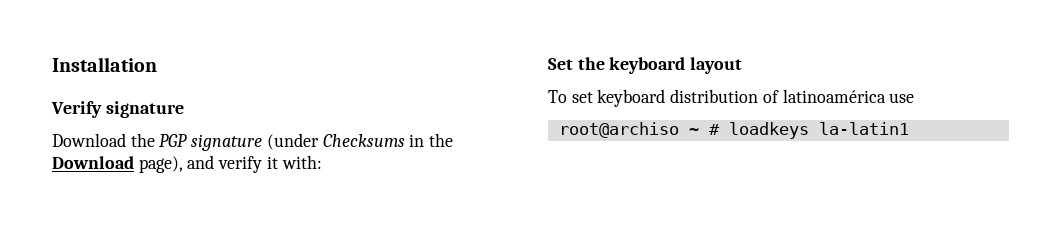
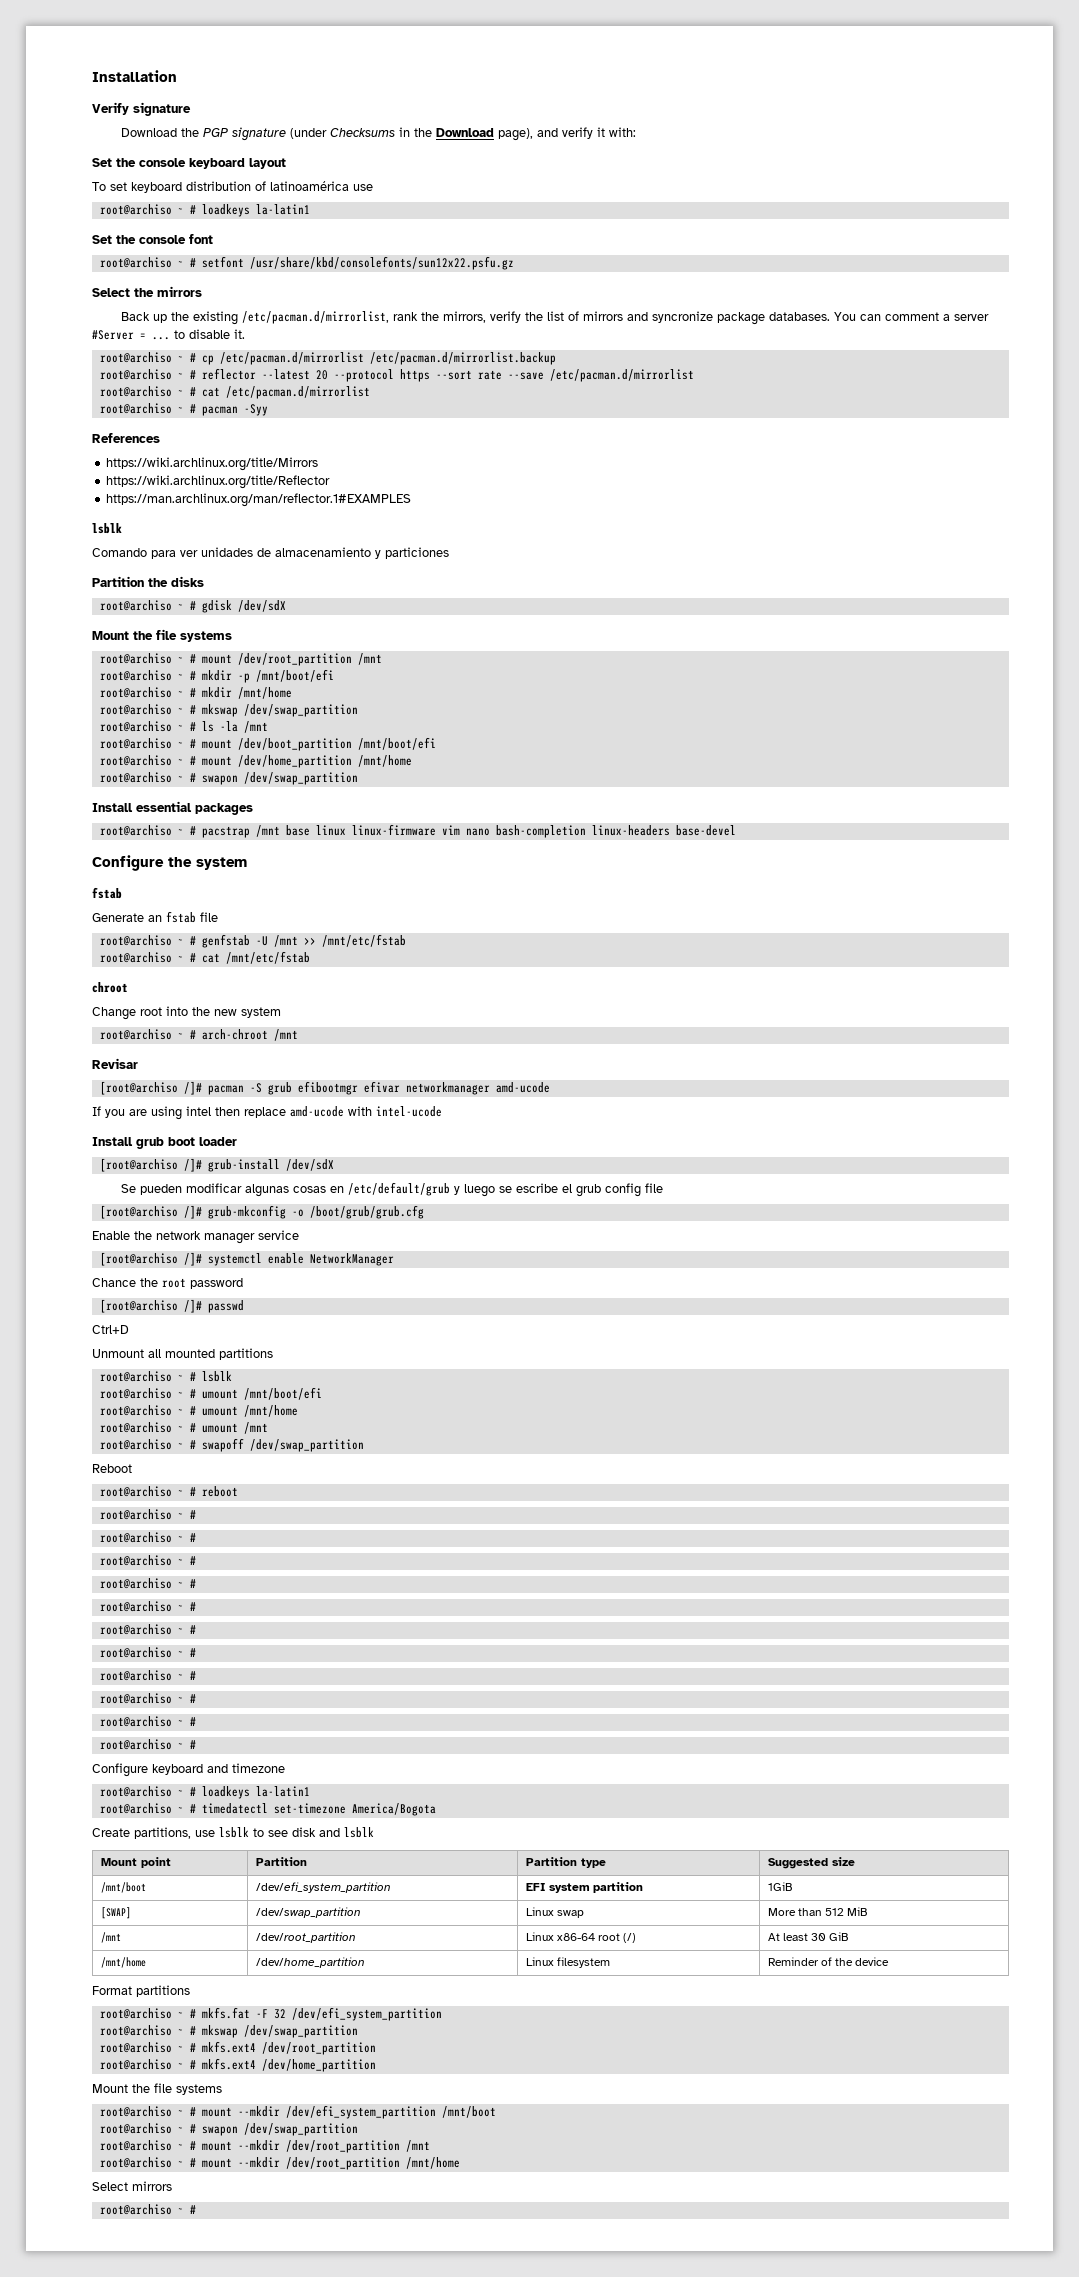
(605, 63) none -> [139,158,186,167] console
(909, 128) none -> [92,234,213,244] [99,256,514,270] [92,286,202,297] [120,311,989,325] [92,329,245,340] [99,352,556,365] [99,368,694,382] [99,386,370,399] [99,403,268,416] [92,433,160,443] [106,457,319,471] [106,475,331,489] [106,493,412,507] [92,523,122,534] [92,547,449,559] [92,576,204,587] [99,600,286,613] [92,629,232,642] [99,653,382,666] [99,669,334,683] [99,687,292,699] [99,704,358,717] [99,721,268,733] [99,737,436,751] [99,755,412,768] [99,772,358,785] [92,801,253,815] [99,824,736,838] [92,855,247,871] [92,887,122,899] [92,911,218,923] [99,934,406,948] [99,951,310,964] [92,982,128,993] [92,1006,281,1020] [99,1029,298,1041] [92,1058,138,1069] [99,1081,550,1095] [92,1106,442,1120] [92,1137,237,1149] [99,1158,334,1172] [120,1182,663,1197] [99,1205,424,1219] [92,1230,299,1244] [99,1252,394,1266] [92,1278,243,1289] [99,1299,244,1313] [92,1325,129,1334] [92,1348,273,1360] [99,1371,232,1382] [99,1387,322,1400] [99,1405,298,1417] [99,1422,268,1434] [99,1438,364,1452] [92,1464,132,1473] [99,1486,238,1497] [99,1509,196,1520] [99,1532,196,1543] [99,1555,196,1566] [99,1578,196,1589] [99,1601,196,1612] [99,1624,196,1635] [99,1647,196,1658] [99,1670,196,1681] [99,1693,196,1704] [99,1716,196,1727] [99,1739,196,1750] [92,1763,285,1777] [99,1786,310,1799] [99,1803,436,1816] [92,1827,374,1839] [100,1857,171,1868] [255,1857,307,1866] [525,1857,606,1868] [767,1857,855,1869] [100,1882,146,1893] [255,1882,391,1893] [525,1882,643,1893] [767,1882,792,1891] [100,1907,131,1919] [255,1907,361,1918] [525,1907,584,1918] [767,1907,867,1916] [100,1932,121,1943] [255,1932,356,1943] [525,1932,636,1943] [767,1932,848,1941] [100,1957,146,1968] [255,1957,365,1968] [525,1957,610,1968] [767,1957,889,1966] [92,1985,190,1997] [99,2007,442,2021] [99,2025,358,2038] [99,2041,376,2055] [99,2058,376,2072] [92,2083,222,2095] [99,2105,496,2119] [99,2123,358,2136] [99,2140,430,2153] [99,2157,460,2170] [92,2181,172,2191] [99,2204,196,2215] // Set the console font // root@archiso ~ # setfont /usr/share/kbd/consolefonts/sun12x22.psfu.gz // Select the mirrors // Back up the existing /etc/pacman.d/mirrorlist, rank the mirrors, verify the list of mirrors and syncronize package databases. You can comment a server #Server = ... to disable it. // root@archiso ~ # cp /etc/pacman.d/mirrorlist /etc/pacman.d/mirrorlist.backup // root@archiso ~ # reflector --latest 20 --protocol https --sort rate --save /etc/pacman.d/mirrorlist // root@archiso ~ # cat /etc/pacman.d/mirrorlist // root@archiso ~ # pacman -Syy // References // https://wiki.archlinux.org/title/Mirrors // https://wiki.archlinux.org/title/Reflector // https://man.archlinux.org/man/reflector.1#EXAMPLES // lsblk // Comando para ver unidades de almacenamiento y particiones // Partition the disks // root@archiso ~ # gdisk /dev/sdX // Mount the file systems // root@archiso ~ # mount /dev/root_partition /mnt // root@archiso ~ # mkdir -p /mnt/boot/efi // root@archiso ~ # mkdir /mnt/home // root@archiso ~ # mkswap /dev/swap_partition // root@archiso ~ # ls -la /mnt // root@archiso ~ # mount /dev/boot_partition /mnt/boot/efi // root@archiso ~ # mount /dev/home_partition /mnt/home // root@archiso ~ # swapon /dev/swap_partition // Install essential packages // root@archiso ~ # pacstrap /mnt base linux linux-firmware vim nano bash-completion linux-headers base-devel // Configure the system // fstab // Generate an fstab file // root@archiso ~ # genfstab -U /mnt >> /mnt/etc/fstab // root@archiso ~ # cat /mnt/etc/fstab // chroot // Change root into the new system // root@archiso ~ # arch-chroot /mnt // Revisar // [root@archiso /]# pacman -S grub efibootmgr efivar networkmanager amd-ucode // If you are using intel then replace amd-ucode with intel-ucode // Install grub boot loader // [root@archiso /]# grub-install /dev/sdX // Se pueden modificar algunas cosas en /etc/default/grub y luego se escribe el grub config file // [root@archiso /]# grub-mkconfig -o /boot/grub/grub.cfg // Enable the network manager service // [root@archiso /]# systemctl enable NetworkManager // Chance the root password // [root@archiso /]# passwd // Ctrl+D // Unmount all mounted partitions // root@archiso ~ # lsblk // root@archiso ~ # umount /mnt/boot/efi // root@archiso ~ # umount /mnt/home // root@archiso ~ # umount /mnt // root@archiso ~ # swapoff /dev/swap_partition // Reboot // root@archiso ~ # reboot // root@archiso ~ # // root@archiso ~ # // root@archiso ~ # // root@archiso ~ # // root@archiso ~ # // root@archiso ~ # // root@archiso ~ # // root@archiso ~ # // root@archiso ~ # // root@archiso ~ # // root@archiso ~ # // Configure keyboard and timezone // root@archiso ~ # loadkeys la-latin1 // root@archiso ~ # timedatectl set-timezone America/Bogota // Create partitions, use lsblk to see disk and lsblk // Mount point | Partition | Partition type | Suggested size // /mnt/boot | /dev/efi_system_partition | EFI system partition | 1GiB // [SWAP] | /dev/swap_partition | Linux swap | More than 512 MiB // /mnt | /dev/root_partition | Linux x86-64 root (/) | At least 30 GiB // /mnt/home | /dev/home_partition | Linux filesystem | Reminder of the device // Format partitions // root@archiso ~ # mkfs.fat -F 32 /dev/efi_system_partition // root@archiso ~ # mkswap /dev/swap_partition // root@archiso ~ # mkfs.ext4 /dev/root_partition // root@archiso ~ # mkfs.ext4 /dev/home_partition // Mount the file systems // root@archiso ~ # mount --mkdir /dev/efi_system_partition /mnt/boot // root@archiso ~ # swapon /dev/swap_partition // root@archiso ~ # mount --mkdir /dev/root_partition /mnt // root@archiso ~ # mount --mkdir /dev/root_partition /mnt/home // Select mirrors // root@archiso ~ #

